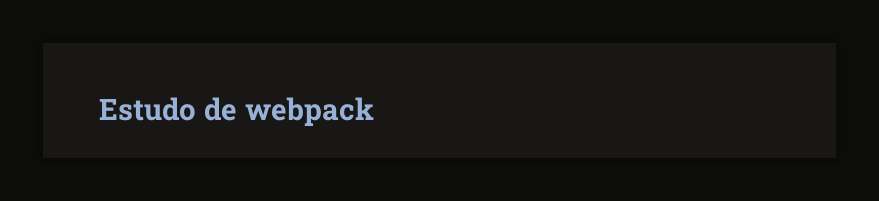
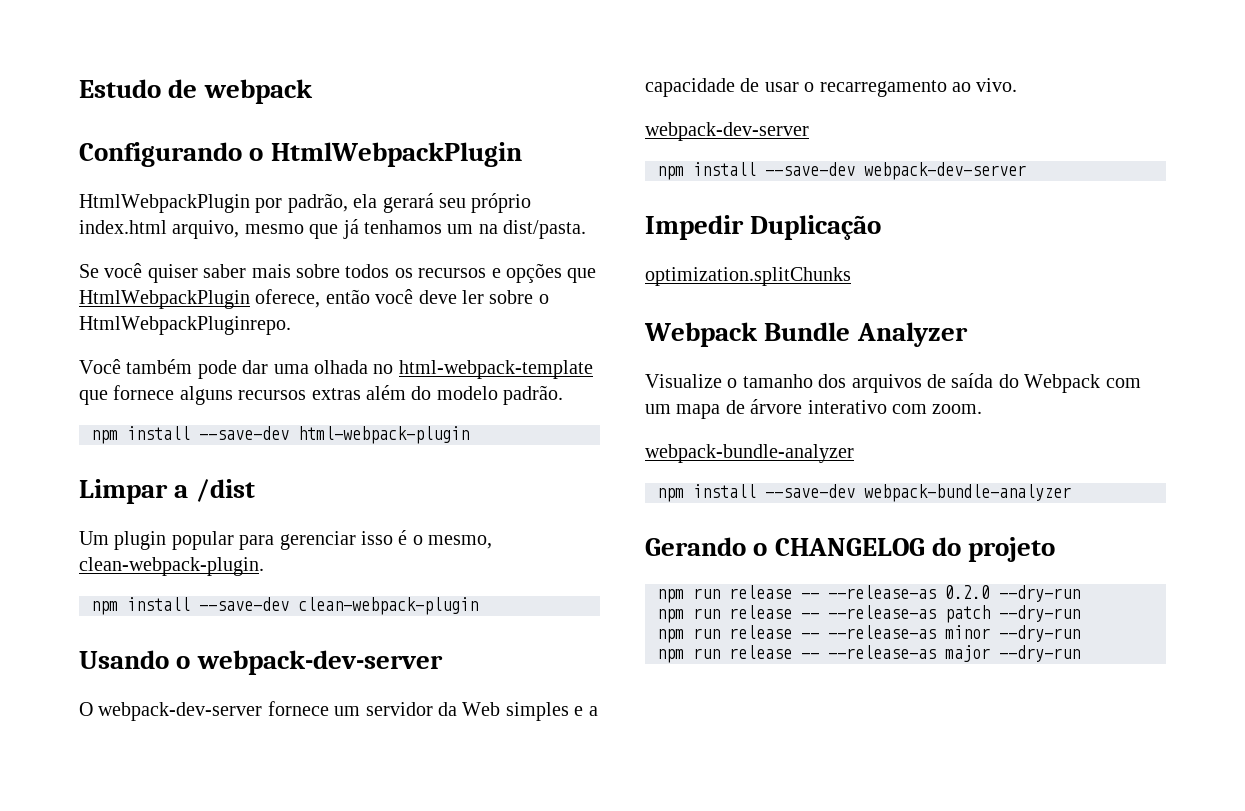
(374, 111) none -> [79,142,522,167] [79,193,532,213] [79,219,587,239] [79,263,597,283] [79,289,549,309] [79,316,291,335] [79,359,593,379] [79,385,564,405] [91,426,469,444] [79,479,255,504] [79,530,493,550] [79,557,264,576] [91,597,478,615] [79,650,443,675] [79,701,598,721] [645,78,1018,97] [645,122,809,141] [657,162,1026,180] [645,215,882,240] [645,267,851,286] [644,322,968,347] [645,373,1141,393] [645,399,983,419] [645,444,854,463] [657,484,1071,502] [645,537,1056,562] [657,585,1080,603] [657,605,1080,623] [657,625,1080,643] [657,645,1080,663] // Configurando o HtmlWebpackPlugin // HtmlWebpackPlugin por padrão, ela gerará seu próprio index.html arquivo, mesmo que já tenhamos um na dist/pasta. // Se você quiser saber mais sobre todos os recursos e opções que HtmlWebpackPlugin oferece, então você deve ler sobre o HtmlWebpackPluginrepo. // Você também pode dar uma olhada no html-webpack-template que fornece alguns recursos extras além do modelo padrão. // npm install --save-dev html-webpack-plugin // Limpar a /dist // Um plugin popular para gerenciar isso é o mesmo, clean-webpack-plugin. // npm install --save-dev clean-webpack-plugin // Usando o webpack-dev-server // O webpack-dev-server fornece um servidor da Web simples e a capacidade de usar o recarregamento ao vivo. // webpack-dev-server // npm install --save-dev webpack-dev-server // Impedir Duplicação // optimization.splitChunks // Webpack Bundle Analyzer // Visualize o tamanho dos arquivos de saída do Webpack com um mapa de árvore interativo com zoom. // webpack-bundle-analyzer // npm install --save-dev webpack-bundle-analyzer // Gerando o CHANGELOG do projeto // npm run release -- --release-as 0.2.0 --dry-run // npm run release -- --release-as patch --dry-run // npm run release -- --release-as minor --dry-run // npm run release -- --release-as major --dry-run

